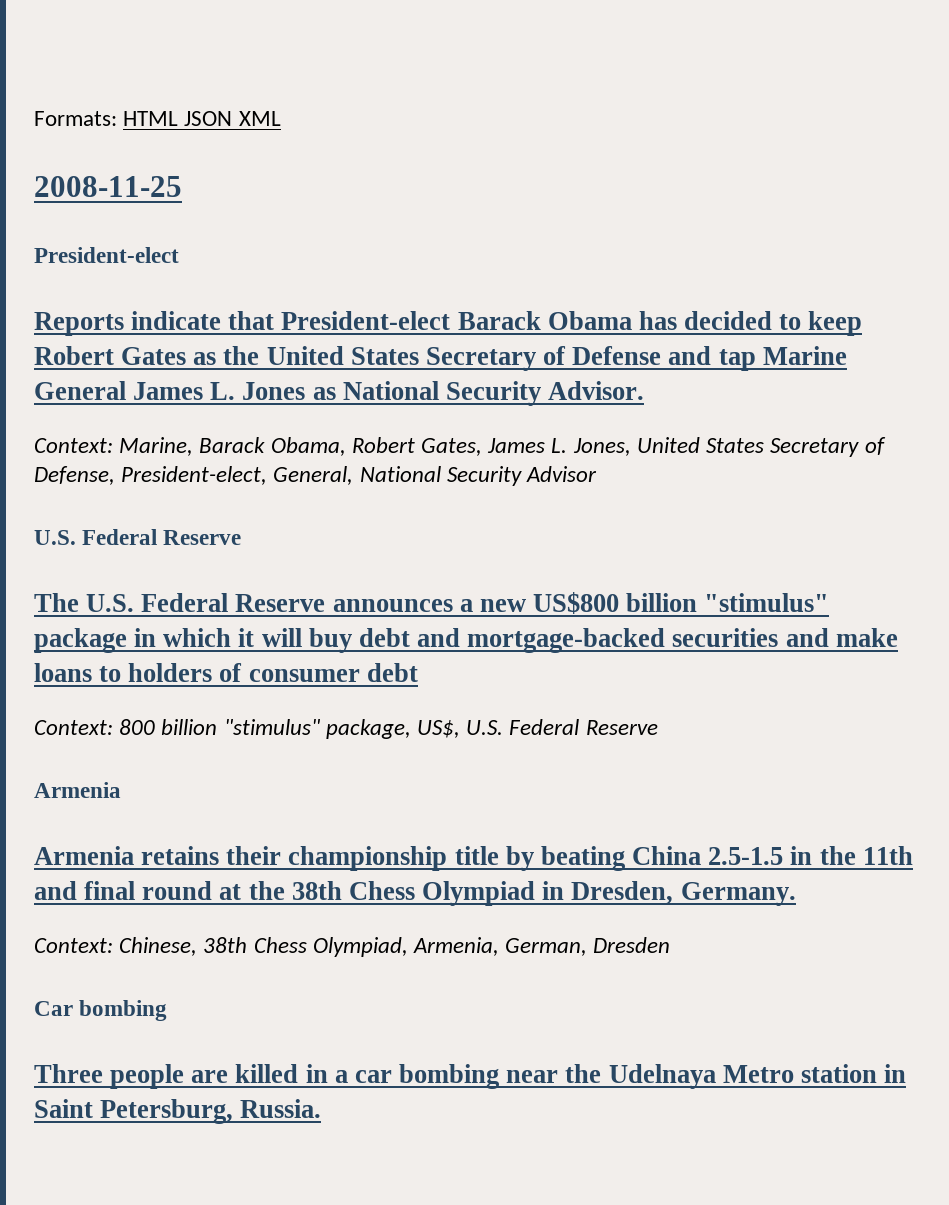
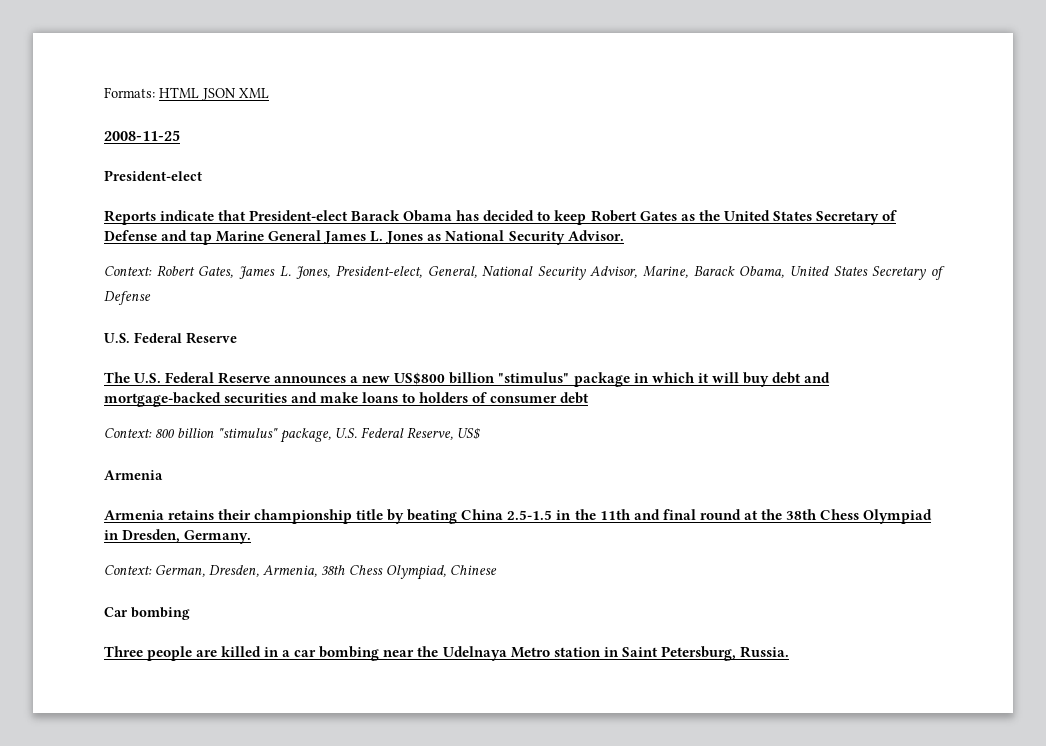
[119,437,346,456] Marine, Barack Obama, -> (152, 271) none
[636,437,886,457] [34,466,598,486] United States Secretary of Defense, President-elect, General, National Security Advisor -> [335,265,945,280] [104,291,151,305] President-elect, General, National Security Advisor, Marine, Barack Obama, United States Secretary of Defense
[417,719,658,738] US$, U.S. Federal Reserve -> [335,427,480,440] U.S. Federal Reserve, US$
[119,937,671,957] Chinese, 38th Chess Olympiad, Armenia, German, Dresden -> [155,565,497,580] German, Dresden, Armenia, 38th Chess Olympiad, Chinese

